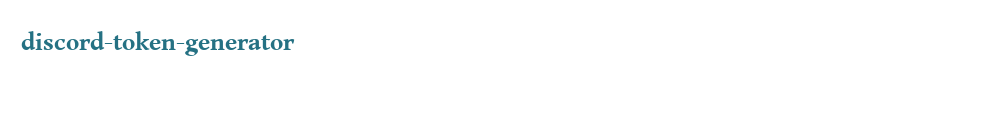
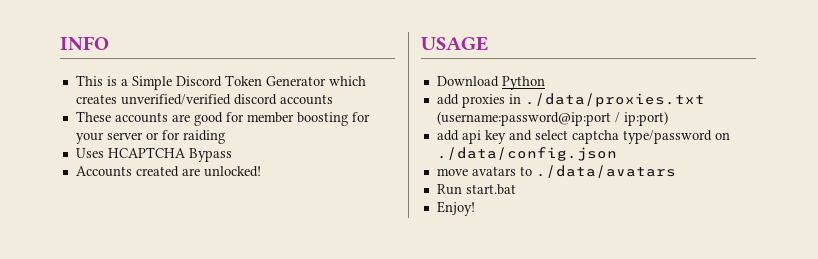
[21,31,295,56] discord-token-generator -> [60,36,109,50] [75,75,366,90] [75,94,333,105] [75,111,370,126] [75,130,225,144] [75,147,232,162] [75,166,261,177] [421,36,488,51] [436,76,545,90] [436,93,705,108] [436,111,668,126] [436,130,730,144] [436,147,617,161] [436,165,676,178] [436,184,516,195] [436,201,475,216] INFO // This is a Simple Discord Token Generator which creates unverified/verified discord accounts // These accounts are good for member boosting for your server or for raiding // Uses HCAPTCHA Bypass // Accounts created are unlocked! // USAGE // Download Python // add proxies in ./data/proxies.txt (username:password@ip:port / ip:port) // add api key and select captcha type/password on ./data/config.json // move avatars to ./data/avatars // Run start.bat // Enjoy!

